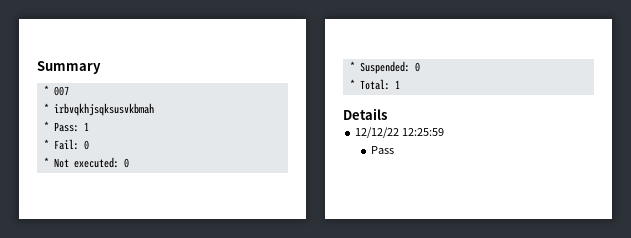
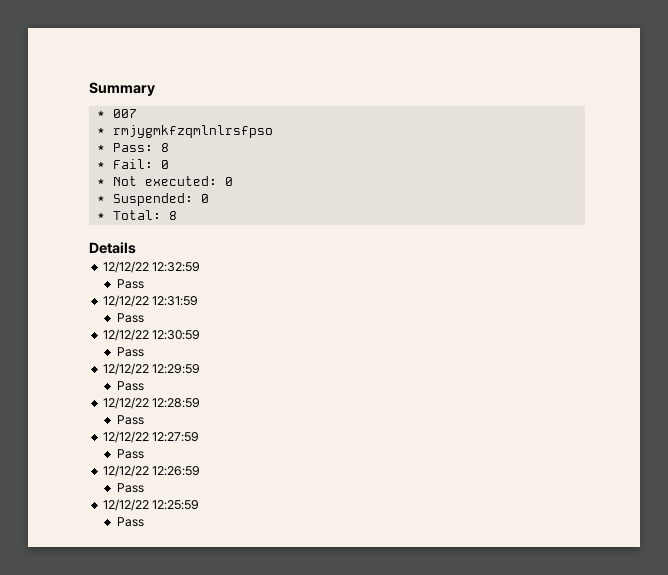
[53,103,154,116] irbvqkhjsqksusvkbmah -> [112,125,273,138] rmjygmkfzqmlnlrsfpso
[83,122,89,131] 1 -> [160,143,169,152] 8
[394,80,400,89] 1 -> [168,211,177,220] 8
(387, 114) none -> [102,261,201,273] [116,279,144,289] [102,295,199,307] [116,313,144,323] [102,329,201,341] [116,347,144,357] [102,363,201,375] [116,381,144,391] [102,397,201,409] [116,415,144,425] [102,431,200,443] [116,449,144,459] [102,465,201,477] [116,483,144,493] // 12/12/22 12:32:59 // Pass // 12/12/22 12:31:59 // Pass // 12/12/22 12:30:59 // Pass // 12/12/22 12:29:59 // Pass // 12/12/22 12:28:59 // Pass // 12/12/22 12:27:59 // Pass // 12/12/22 12:26:59 // Pass

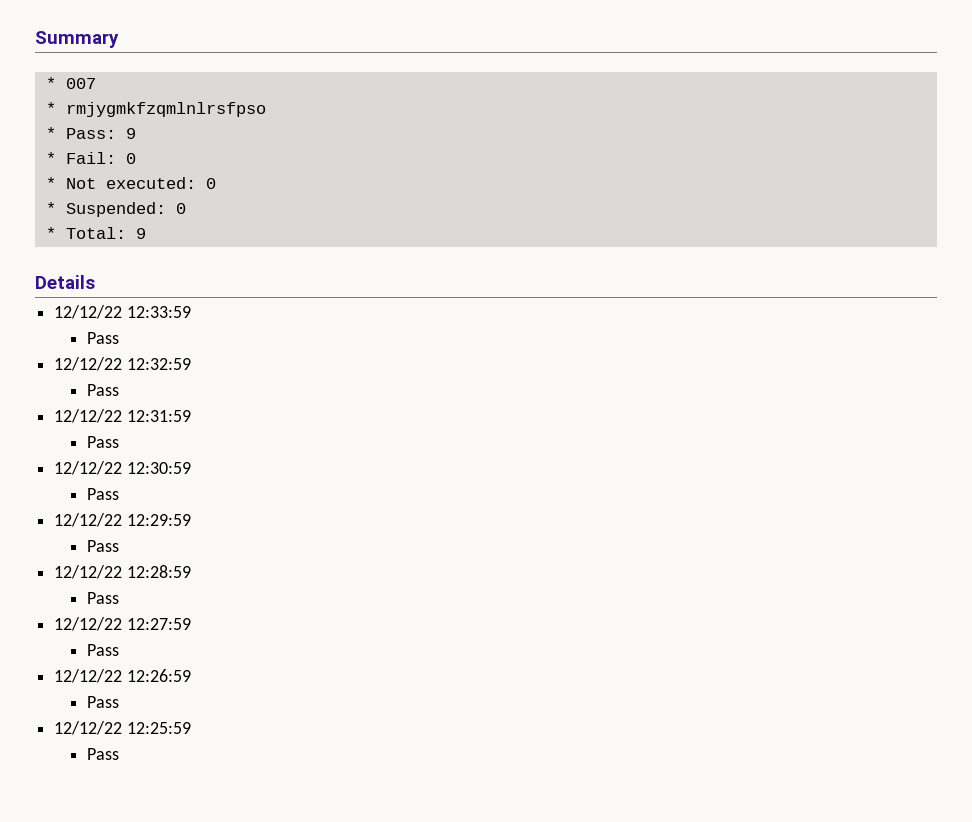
[160,143,169,152] 8 -> [125,128,136,139] 9
[168,211,177,220] 8 -> [135,228,146,239] 9
(136, 248) none -> [54,305,191,319] [87,332,120,344] // 12/12/22 12:33:59 // Pass

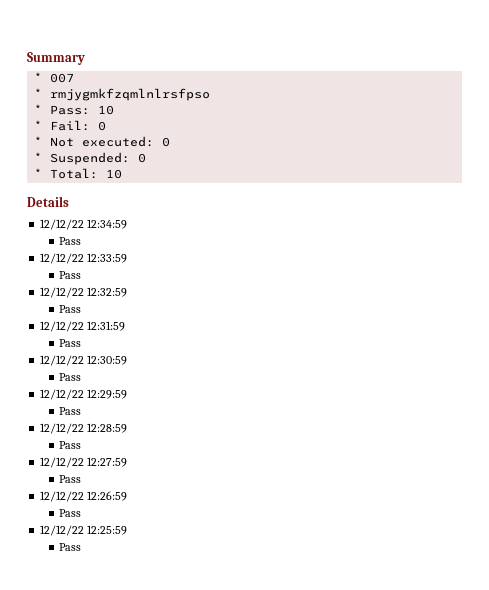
[125,128,136,139] 9 -> [98,105,115,115] 10
[135,228,146,239] 9 -> [106,169,123,179] 10
(95, 282) none -> [40,219,128,230] [59,237,82,245] // 12/12/22 12:34:59 // Pass

